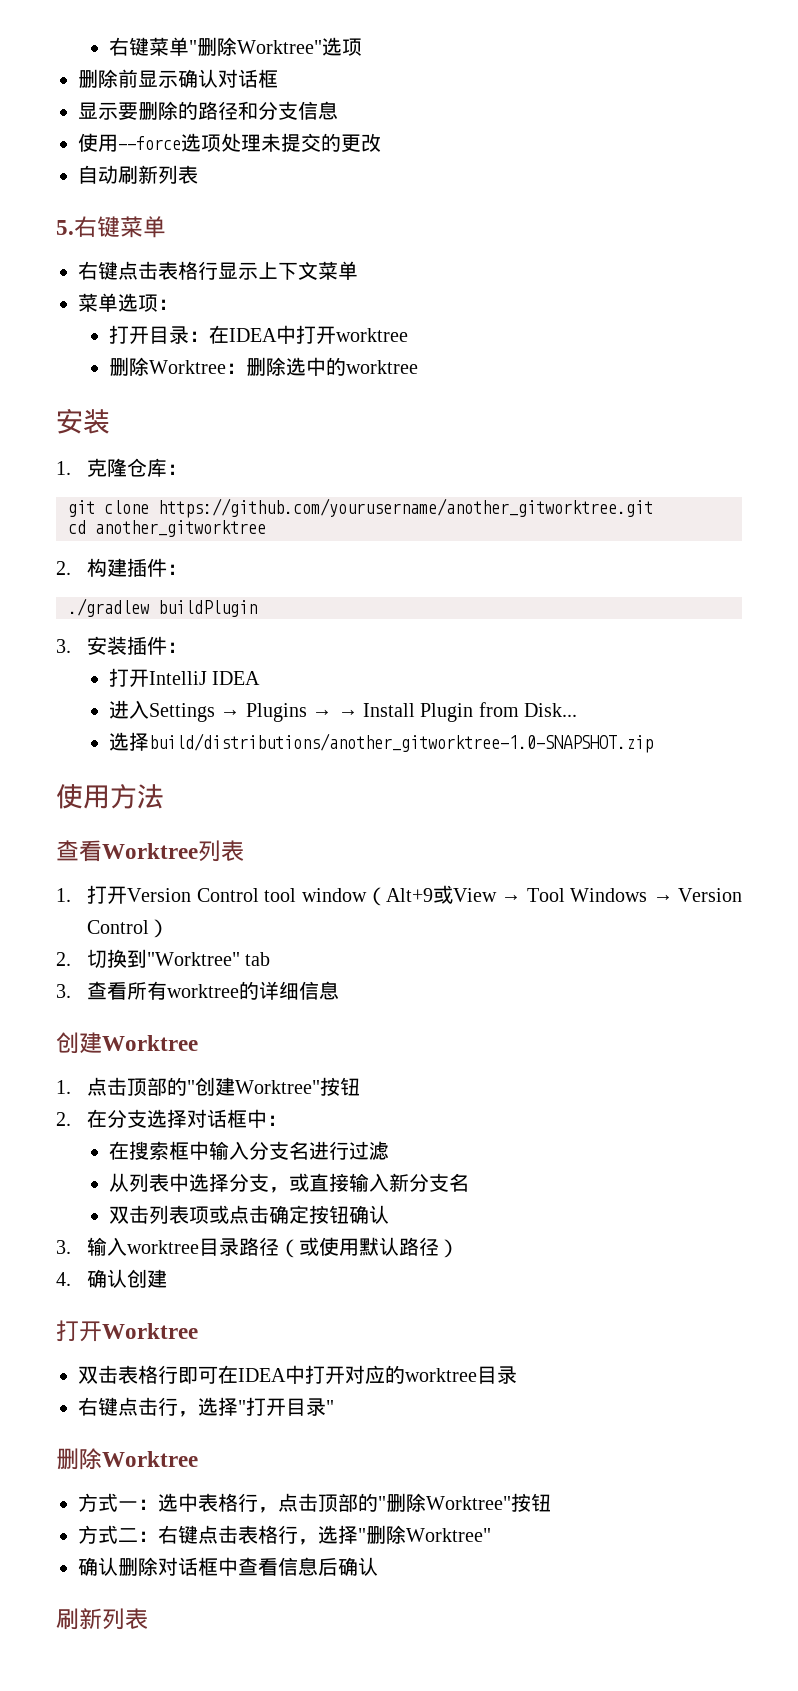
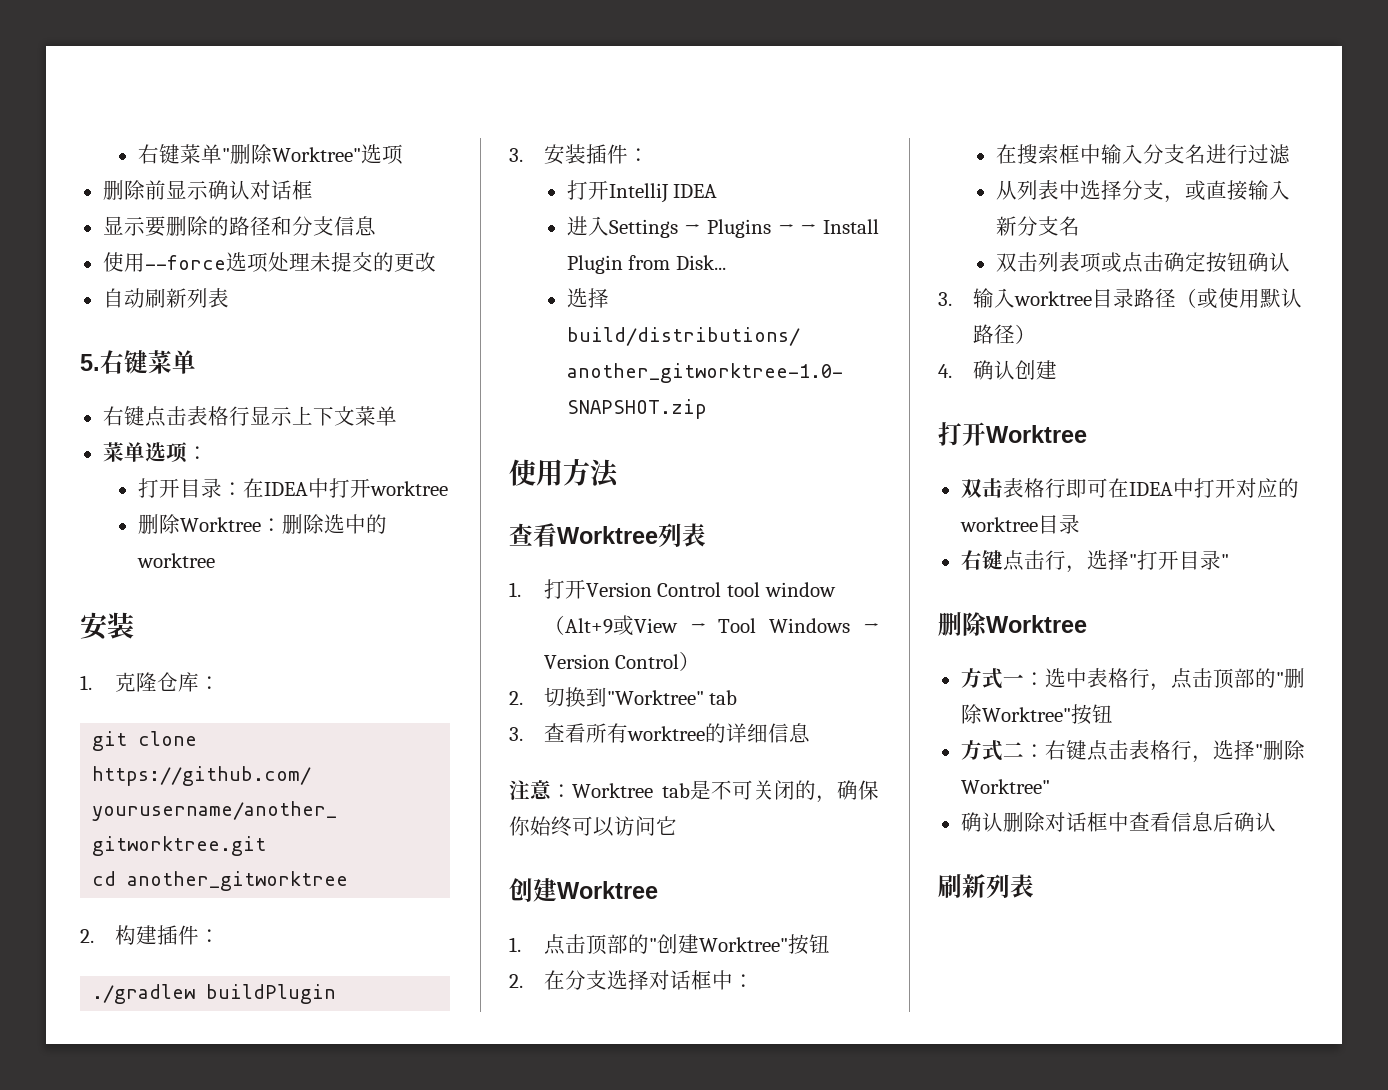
(340, 990) none -> [509,780,879,803] [509,816,677,837] // 注意：Worktree tab是不可关闭的，确保你始终可以访问它

